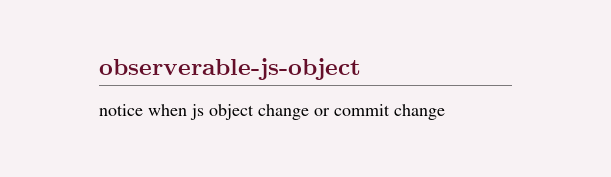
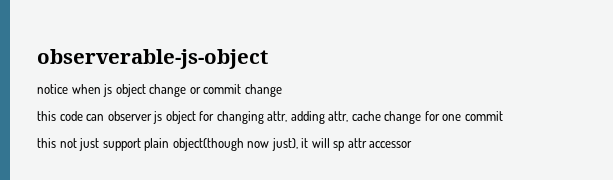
(445, 112) none -> [37,111,503,124] [37,138,413,151] // this code can observer js object for changing attr, adding attr, cache change for one commit // this not just support plain object(though now just), it will sp attr accessor

